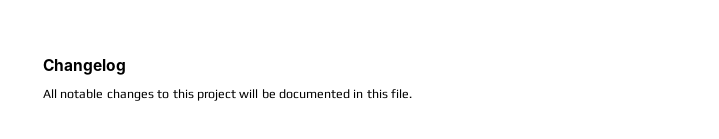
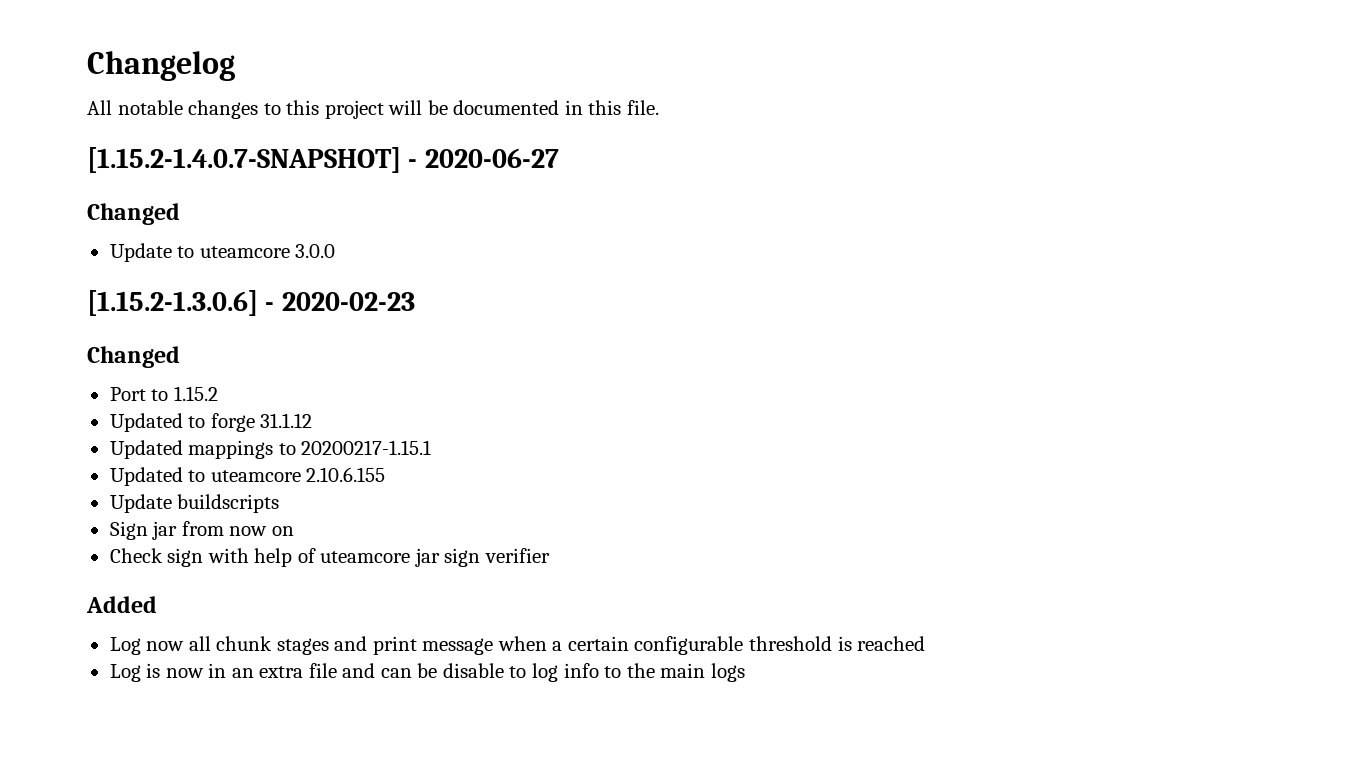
(413, 94) none -> [87,147,559,173] [87,203,180,225] [109,243,336,262] [87,290,415,316] [87,346,180,368] [109,386,218,401] [109,413,313,432] [109,440,432,459] [109,467,386,486] [109,494,280,513] [109,521,294,540] [109,548,550,567] [86,596,157,613] [109,636,926,655] [109,663,745,682] // [1.15.2-1.4.0.7-SNAPSHOT] - 2020-06-27 // Changed // Update to uteamcore 3.0.0 // [1.15.2-1.3.0.6] - 2020-02-23 // Changed // Port to 1.15.2 // Updated to forge 31.1.12 // Updated mappings to 20200217-1.15.1 // Updated to uteamcore 2.10.6.155 // Update buildscripts // Sign jar from now on // Check sign with help of uteamcore jar sign verifier // Added // Log now all chunk stages and print message when a certain configurable threshold is reached // Log is now in an extra file and can be disable to log info to the main logs

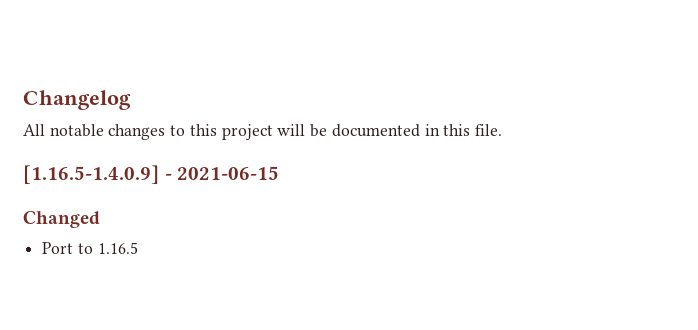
[87,147,559,173] [87,203,180,225] [109,243,336,262] [87,290,415,316] [87,346,180,368] [109,386,218,401] [109,413,313,432] [109,440,432,459] [109,467,386,486] [109,494,280,513] [109,521,294,540] [109,548,550,567] [86,596,157,613] [109,636,926,655] [109,663,745,682] [1.15.2-1.4.0.7-SNAPSHOT] - 2020-06-27 // Changed // Update to uteamcore 3.0.0 // [1.15.2-1.3.0.6] - 2020-02-23 // Changed // Port to 1.15.2 // Updated to forge 31.1.12 // Updated mappings to 20200217-1.15.1 // Updated to uteamcore 2.10.6.155 // Update buildscripts // Sign jar from now on // Check sign with help of uteamcore jar sign verifier // Added // Log now all chunk stages and print message when a certain configurable threshold is reached // Log is now in an extra file and can be disable to log info to the main logs -> [23,165,280,184] [23,211,100,228] [42,242,138,254] [1.16.5-1.4.0.9] - 2021-06-15 // Changed // Port to 1.16.5

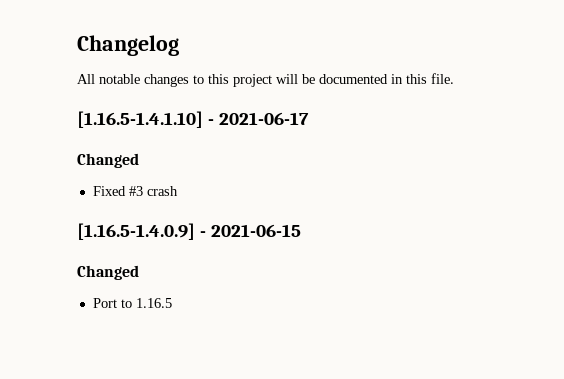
(502, 130) none -> [77,111,309,128] [77,153,139,168] [92,186,178,196] // [1.16.5-1.4.1.10] - 2021-06-17 // Changed // Fixed #3 crash

